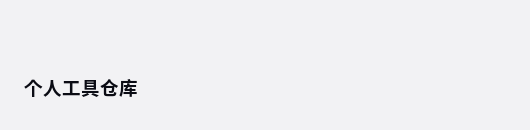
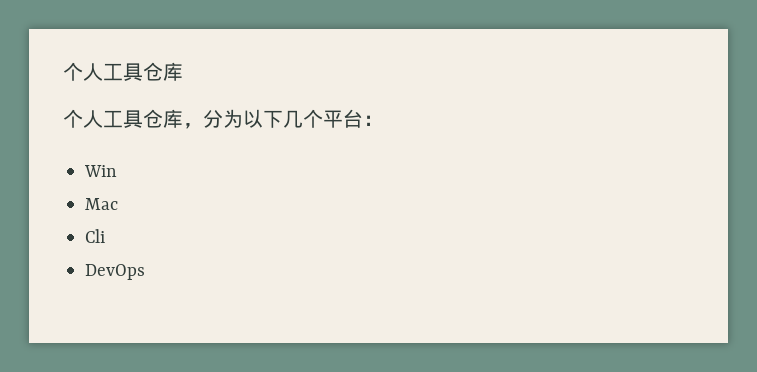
[24,79,138,97] 个人工具仓库 -> [63,62,183,81] [63,109,383,129] [84,165,117,177] [85,198,118,210] [85,229,105,243] [85,264,145,280] 个人工具仓库 // 个人工具仓库，分为以下几个平台： // Win // Mac // Cli // DevOps

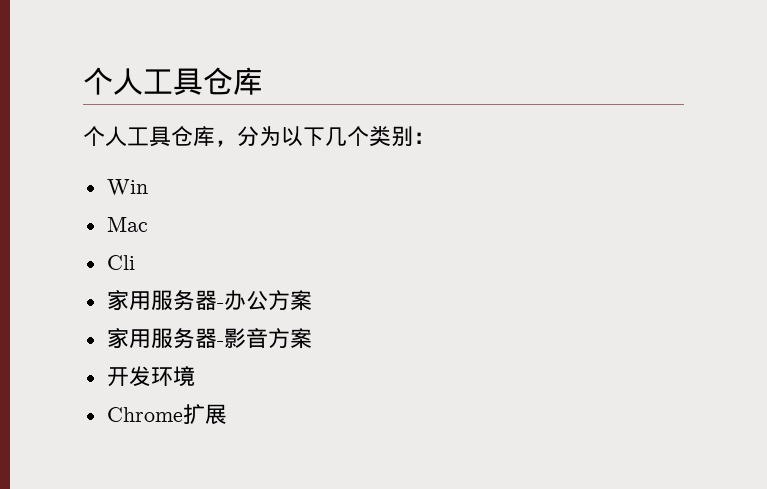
[323,109,363,128] 平台 -> [369,126,413,147] 类别
[85,264,145,280] DevOps -> [106,290,312,311] [106,328,312,349] [106,366,195,387] [106,404,227,425] 家用服务器-办公方案 // 家用服务器-影音方案 // 开发环境 // Chrome扩展

